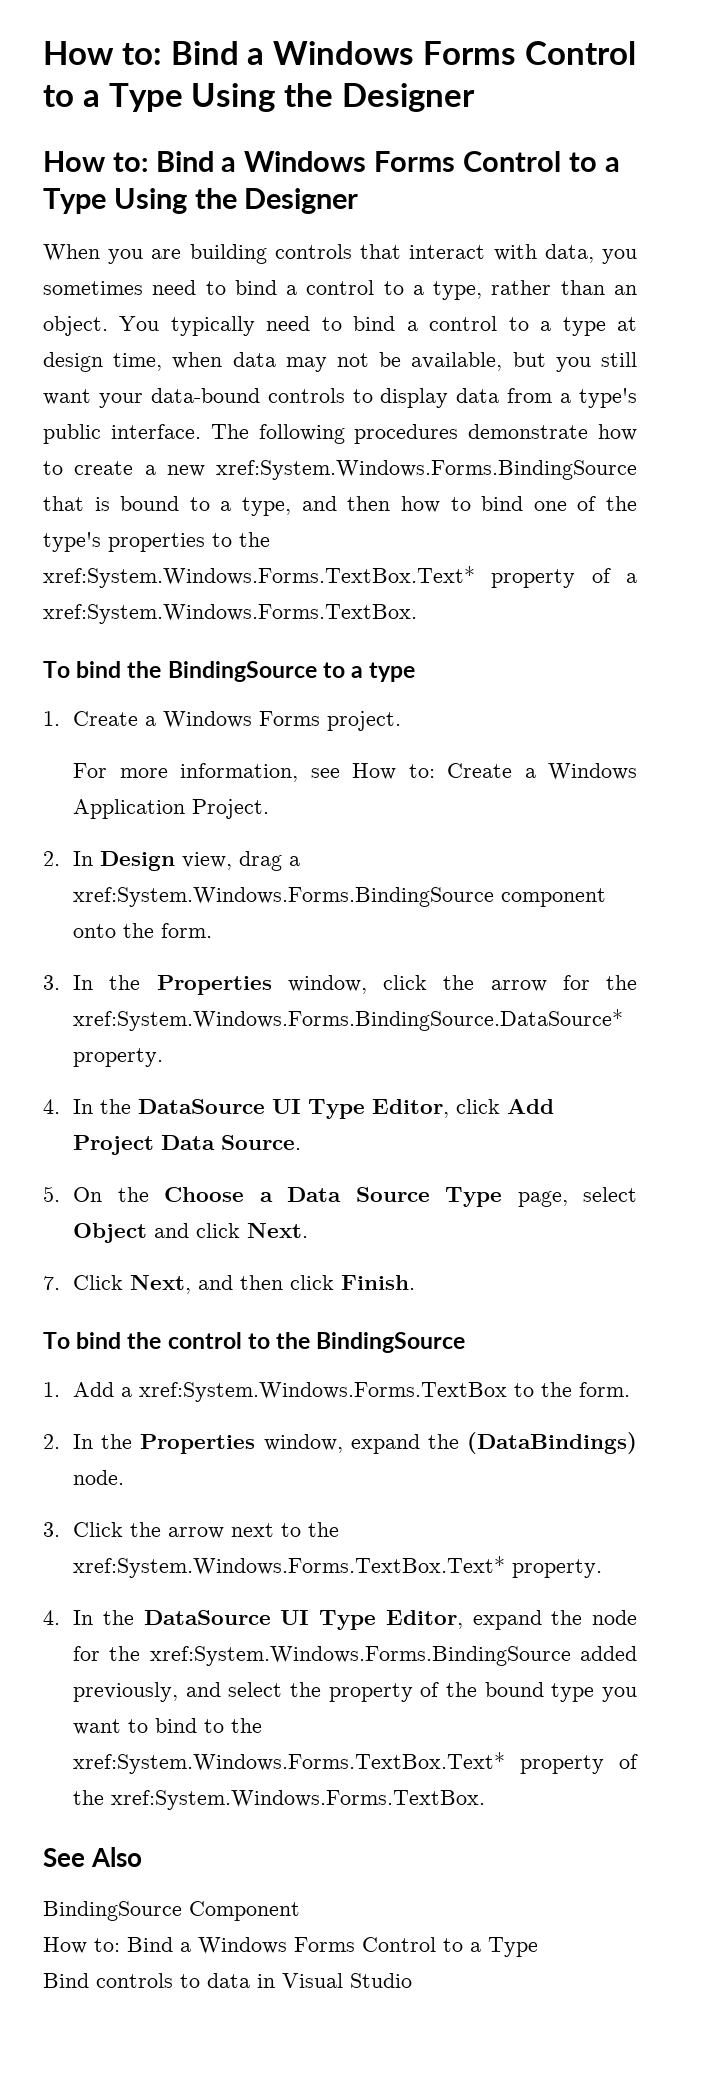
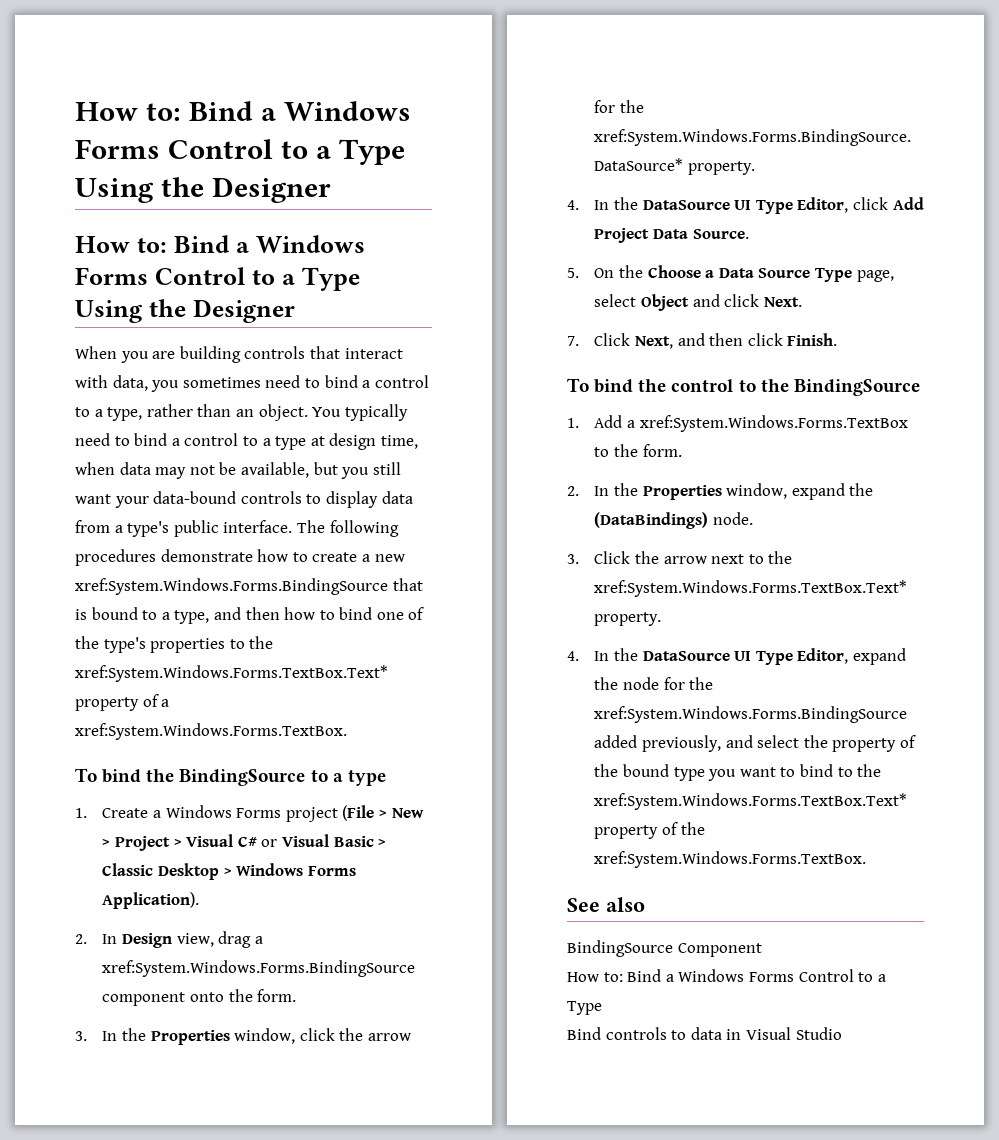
[327,711,402,731] [73,763,637,782] [73,799,270,819] project. // For more information, see How to: Create a Windows Application Project. -> [285,805,424,822] [102,834,387,851] [102,863,356,880] [102,892,200,909] project (File > New > Project > Visual C# or Visual Basic > Classic Desktop > Windows Forms Application).
[91,1847,143,1867] Also -> [606,897,645,912] also

